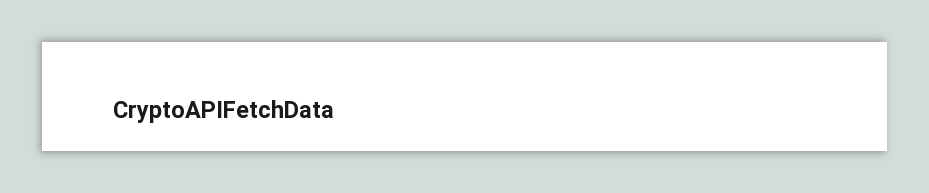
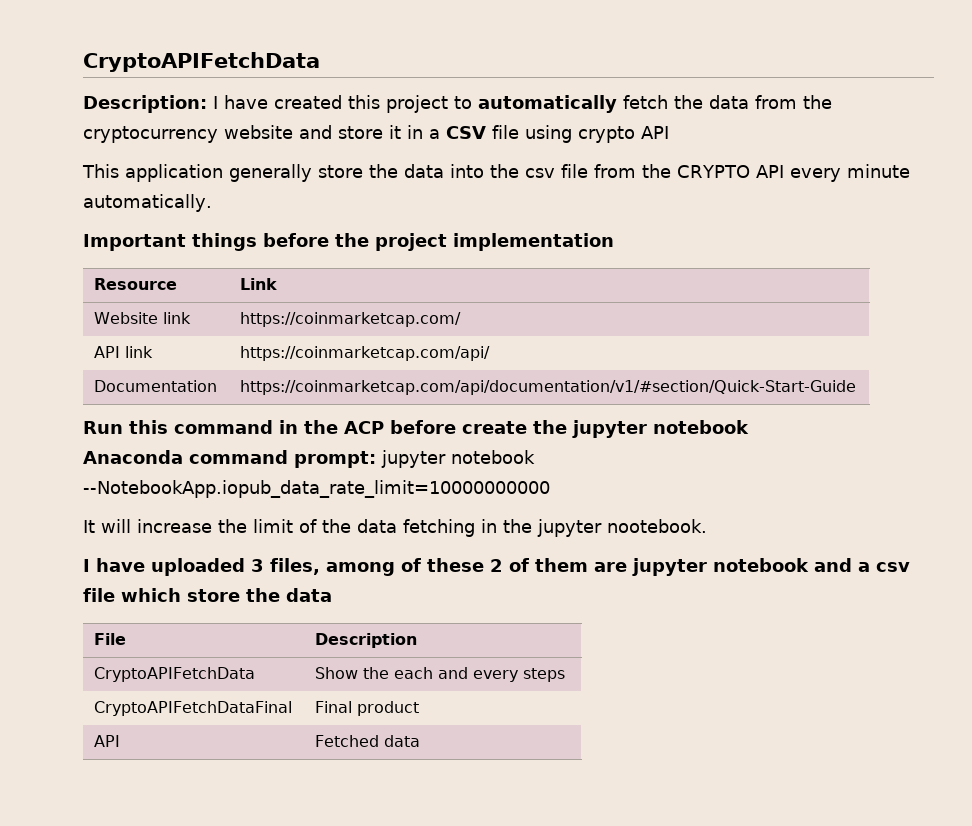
[113,100,334,123] CryptoAPIFetchData -> [83,52,320,72] [83,95,832,113] [83,125,669,143] [82,164,910,182] [83,194,212,212] [83,233,614,251] [94,278,178,290] [240,278,278,290] [94,312,192,324] [240,312,462,327] [94,346,154,358] [240,346,491,361] [94,380,218,392] [240,380,857,395] [83,420,749,438] [83,450,535,468] [83,480,550,498] [83,519,707,537] [83,558,910,576] [83,588,332,602] [94,633,127,645] [315,633,418,648] [94,667,256,682] [315,667,566,682] [94,701,293,716] [315,701,420,716] [94,735,121,747] [315,735,421,747] CryptoAPIFetchData // Description: I have created this project to automatically fetch the data from the cryptocurrency website and store it in a CSV file using crypto API // This application generally store the data into the csv file from the CRYPTO API every minute automatically. // Important things before the project implementation // Resource | Link // Website link | https://coinmarketcap.com/ // API link | https://coinmarketcap.com/api/ // Documentation | https://coinmarketcap.com/api/documentation/v1/#section/Quick-Start-Guide // Run this command in the ACP before create the jupyter notebook // Anaconda command prompt: jupyter notebook --NotebookApp.iopub_data_rate_limit=10000000000 // It will increase the limit of the data fetching in the jupyter nootebook. // I have uploaded 3 files, among of these 2 of them are jupyter notebook and a csv file which store the data // File | Description // CryptoAPIFetchData | Show the each and every steps // CryptoAPIFetchDataFinal | Final product // API | Fetched data

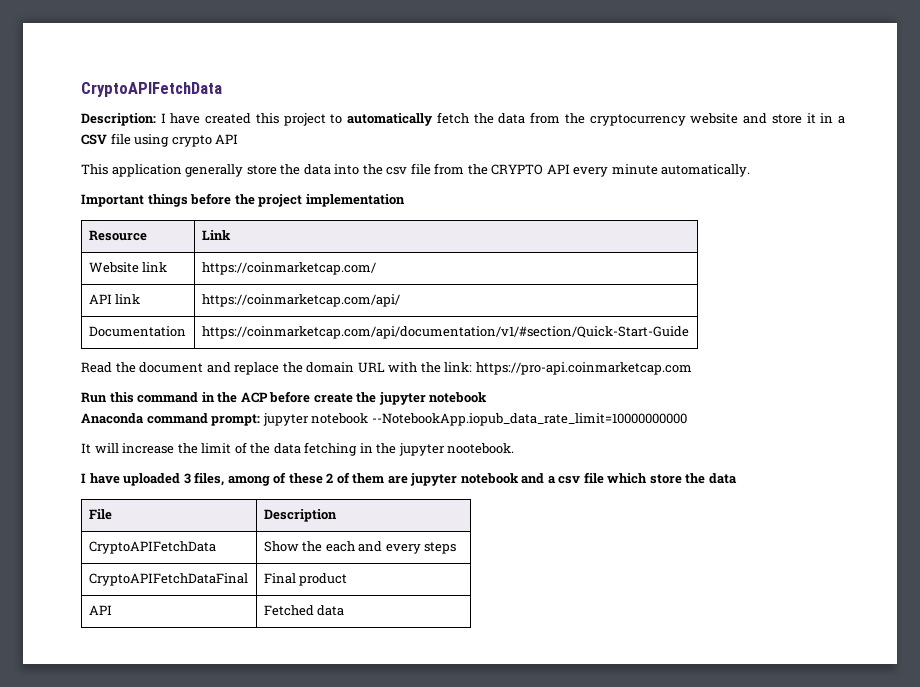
(857, 387) none -> [81,362,692,375] // Read the document and replace the domain URL with the link: https://pro-api.coinmarketcap.com

